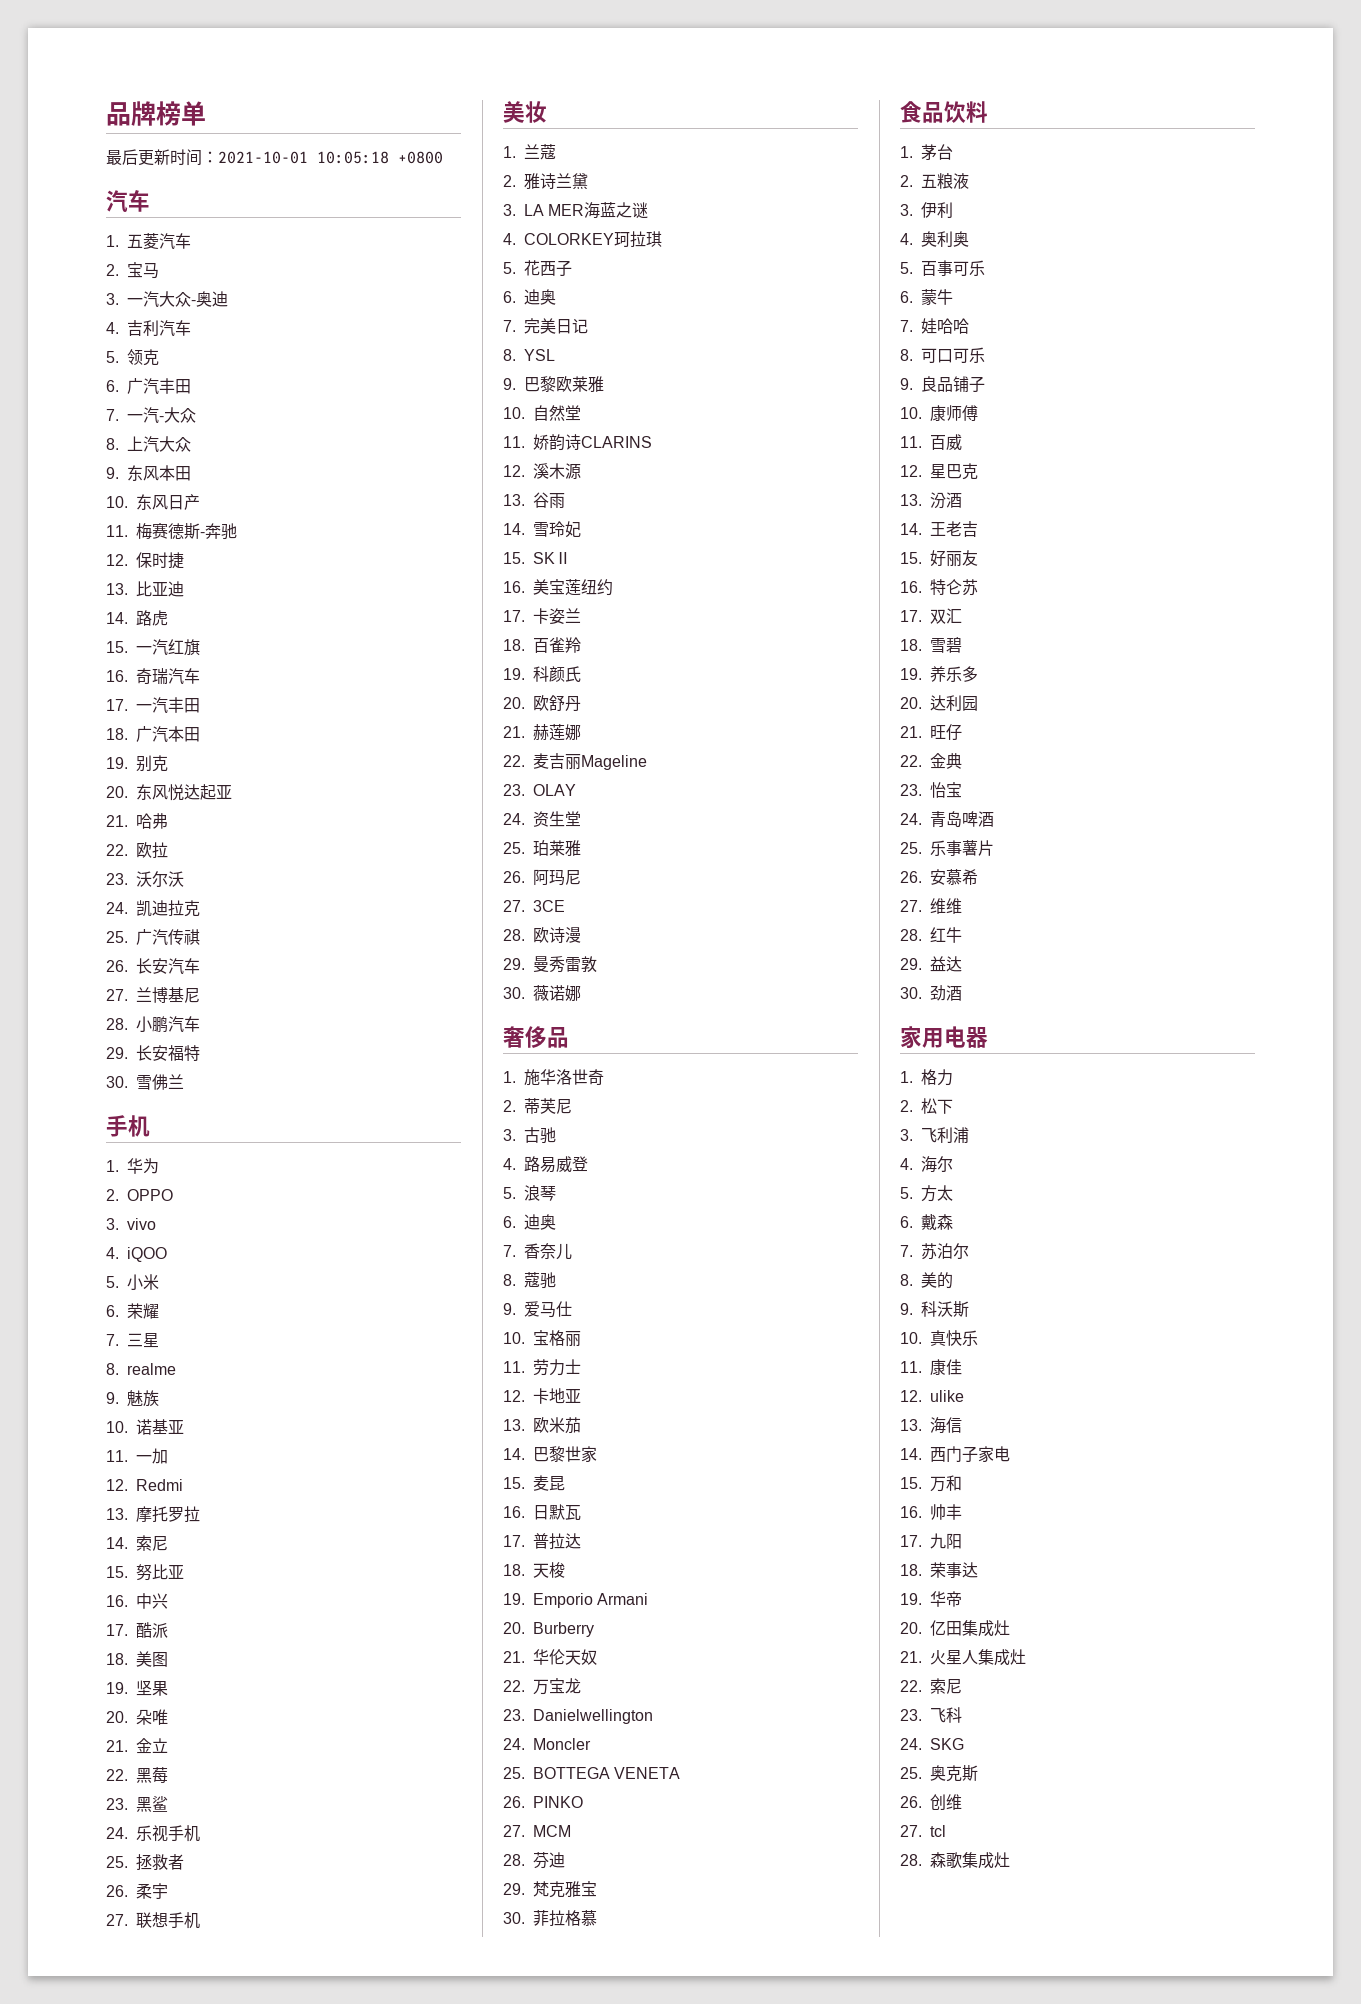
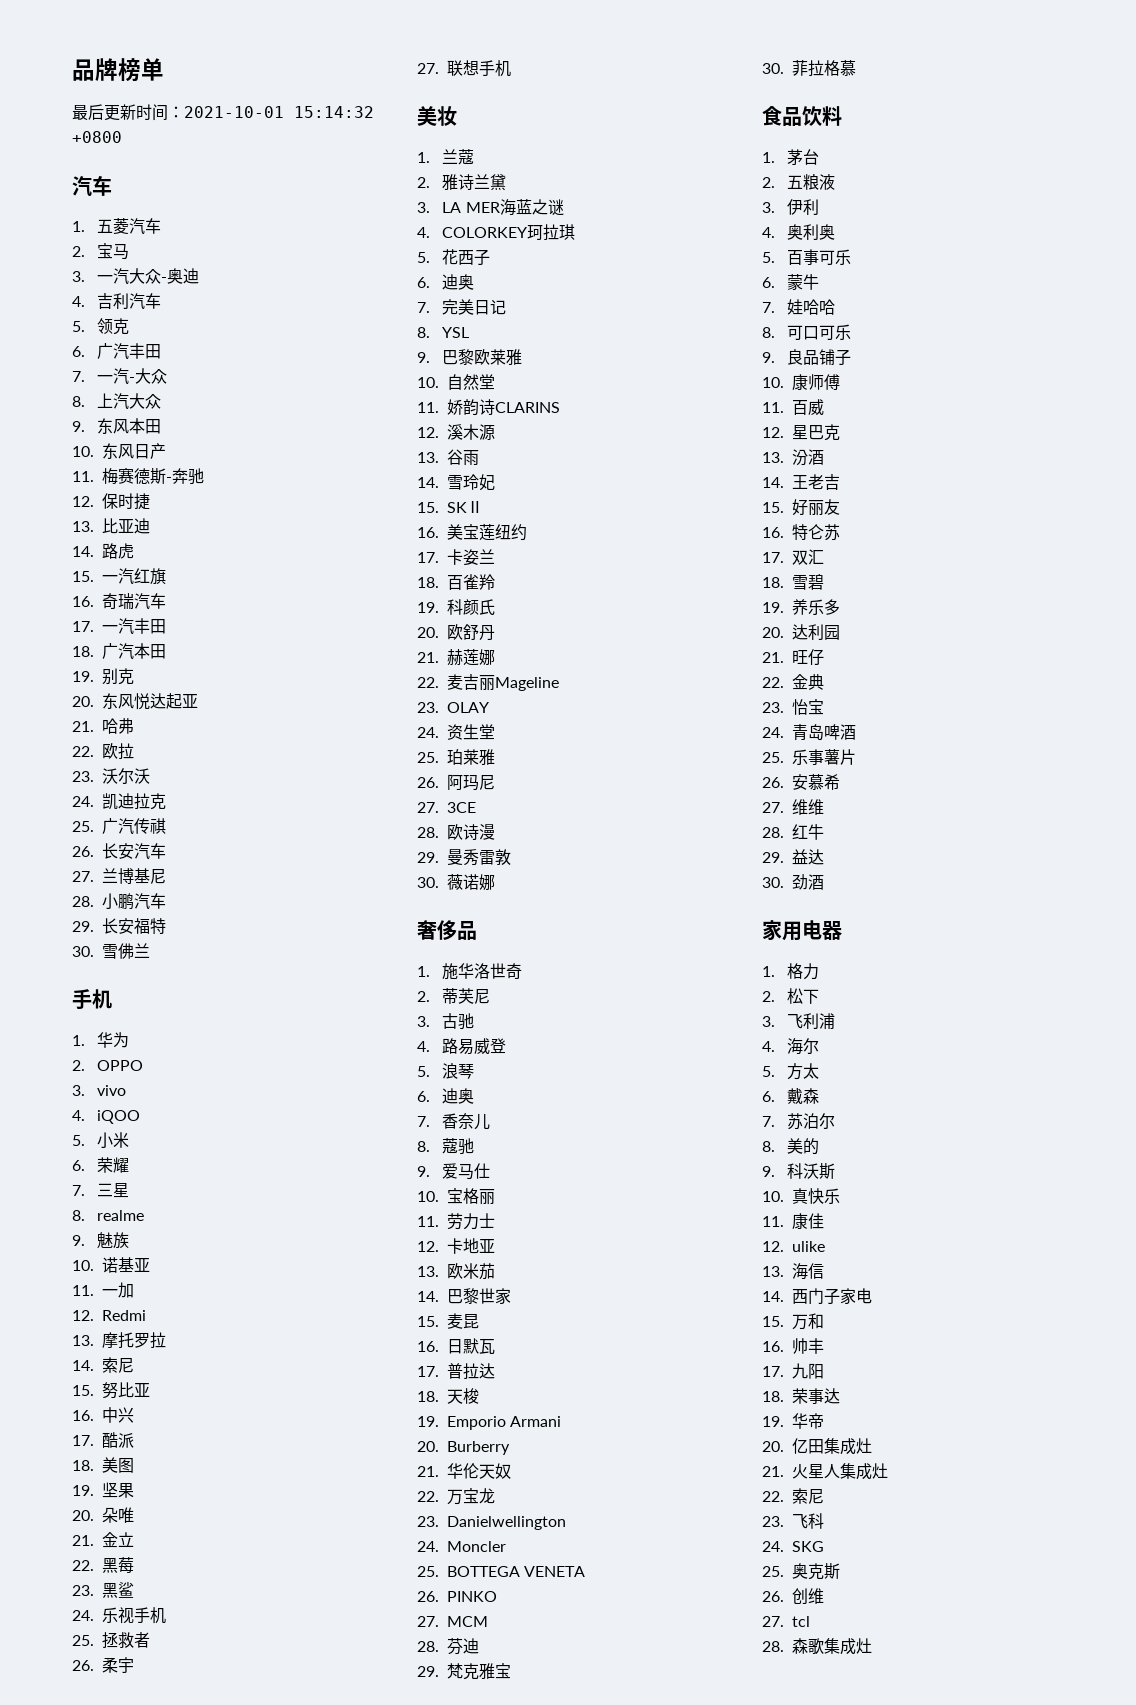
[317,151,389,164] 10:05:18 -> [294,106,374,118] 15:14:32

